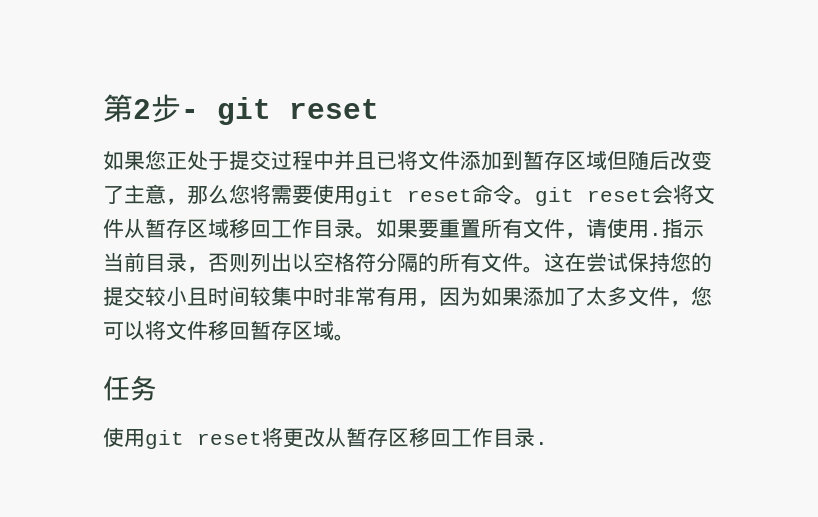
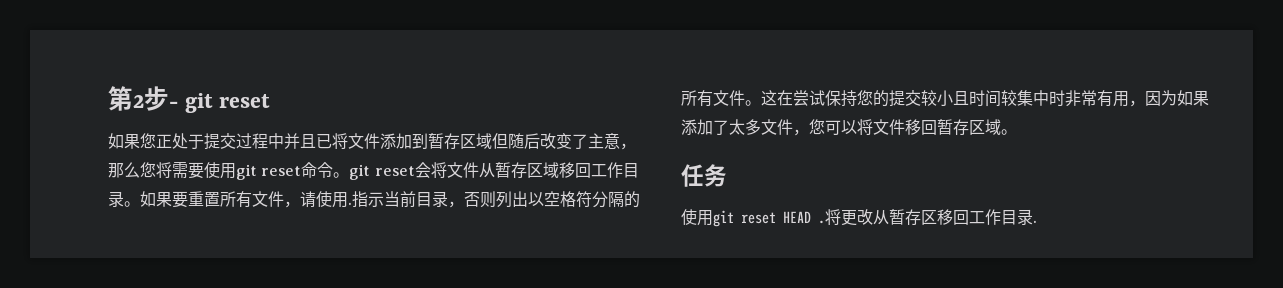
(262, 438) none -> [783,211,825,224] HEAD .

